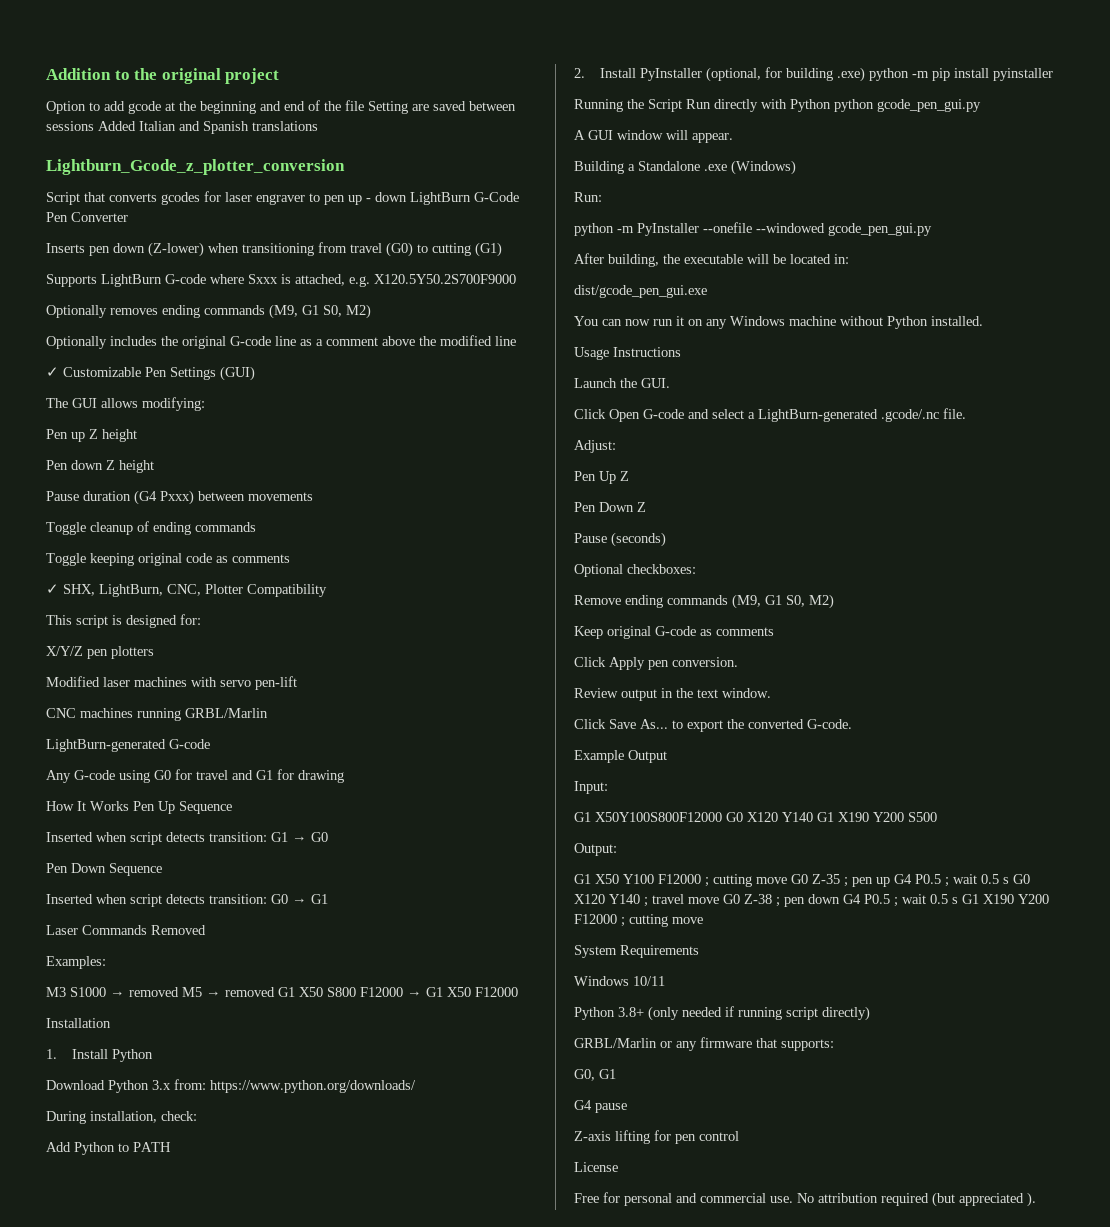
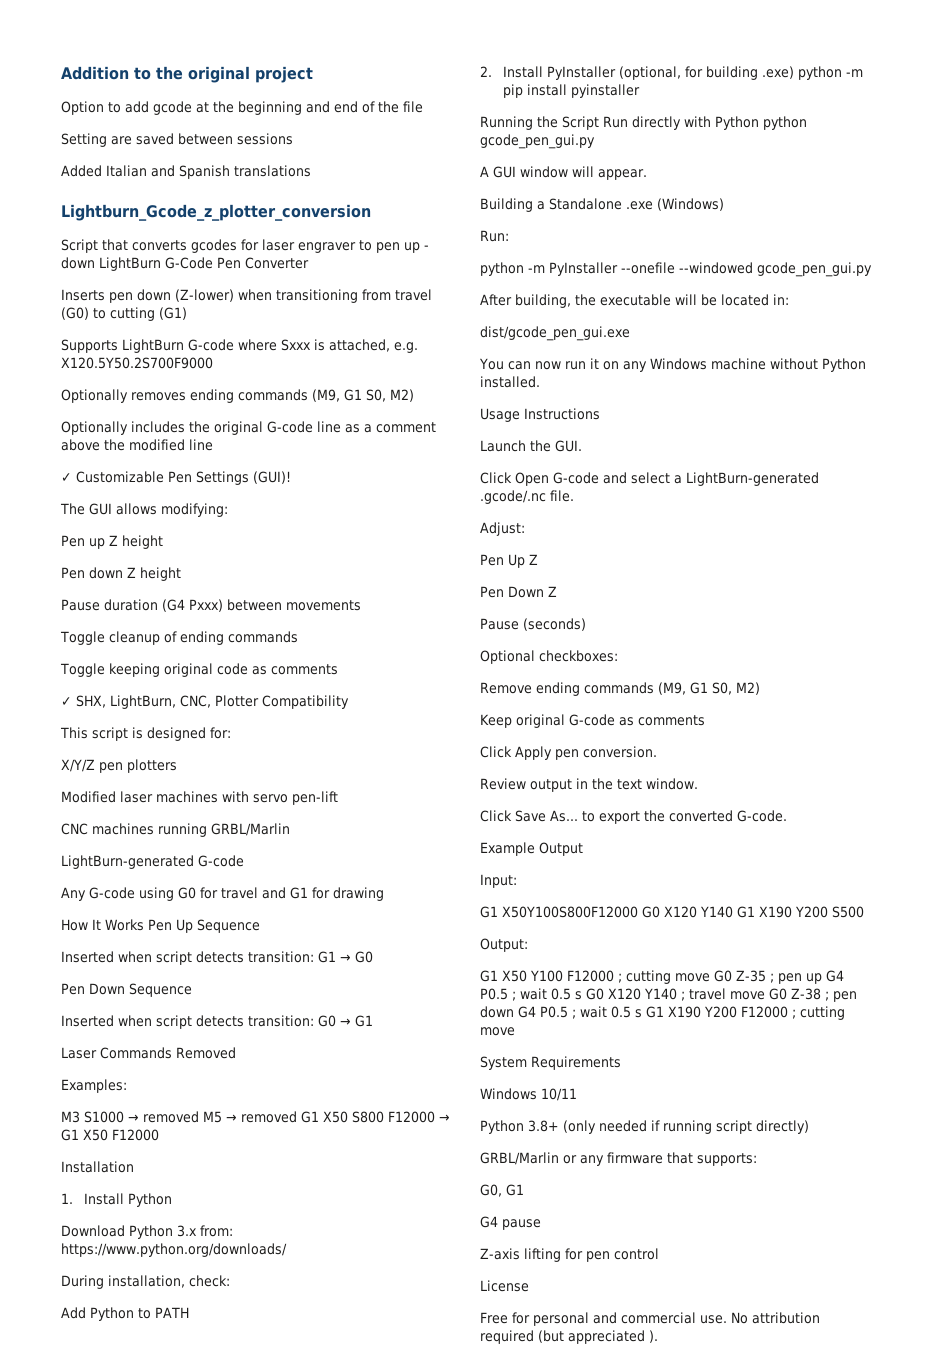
(364, 105) none -> (423, 107) //
(94, 126) none -> (293, 139) //
[220,366,255,381] (GUI) -> [253,471,291,484] (GUI)!

